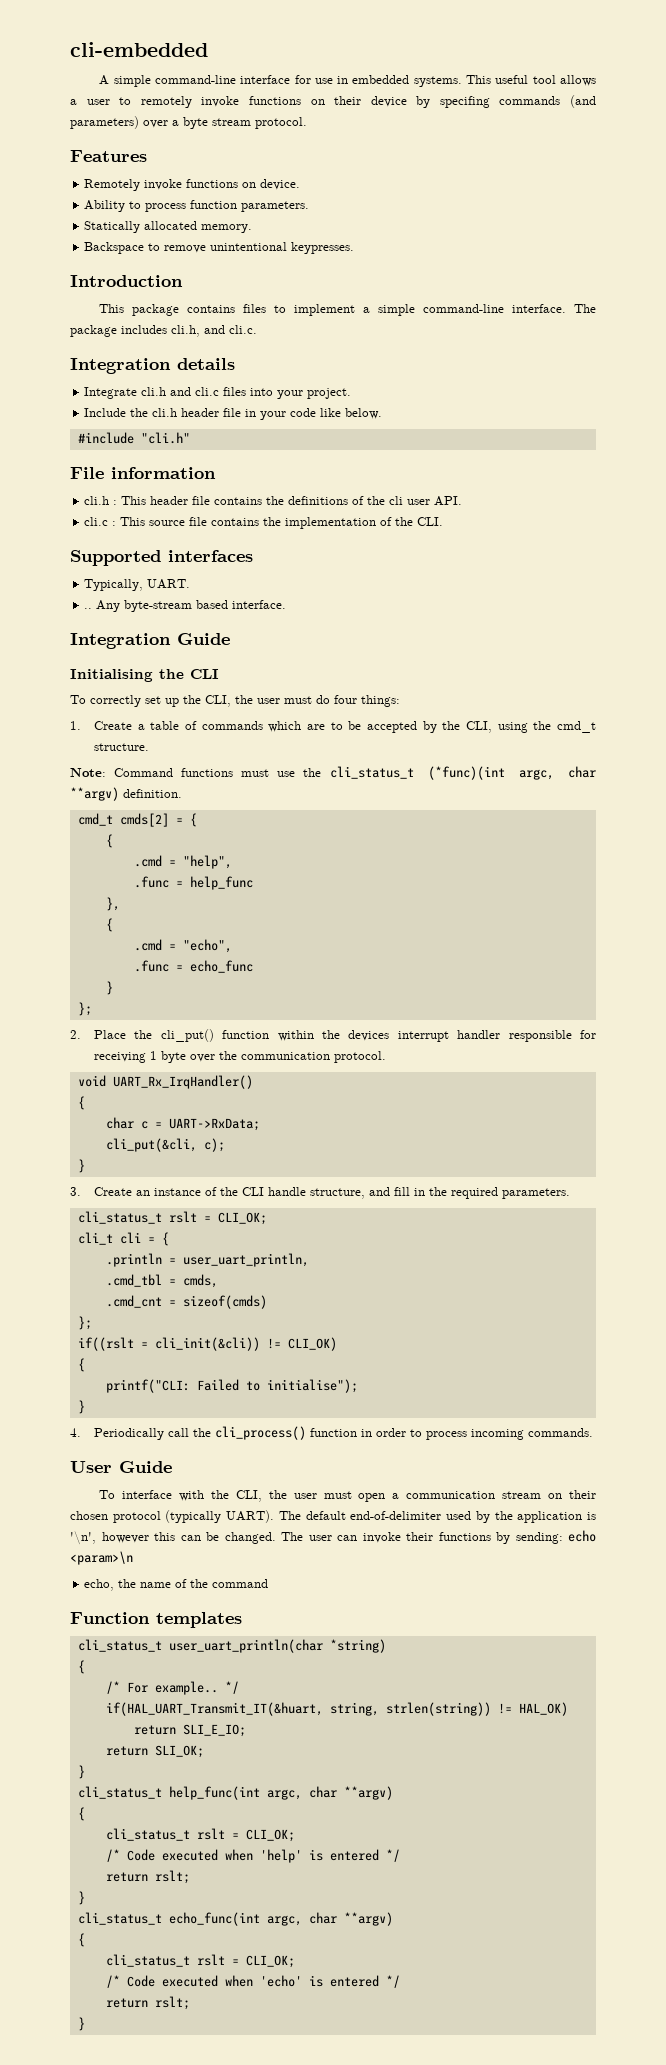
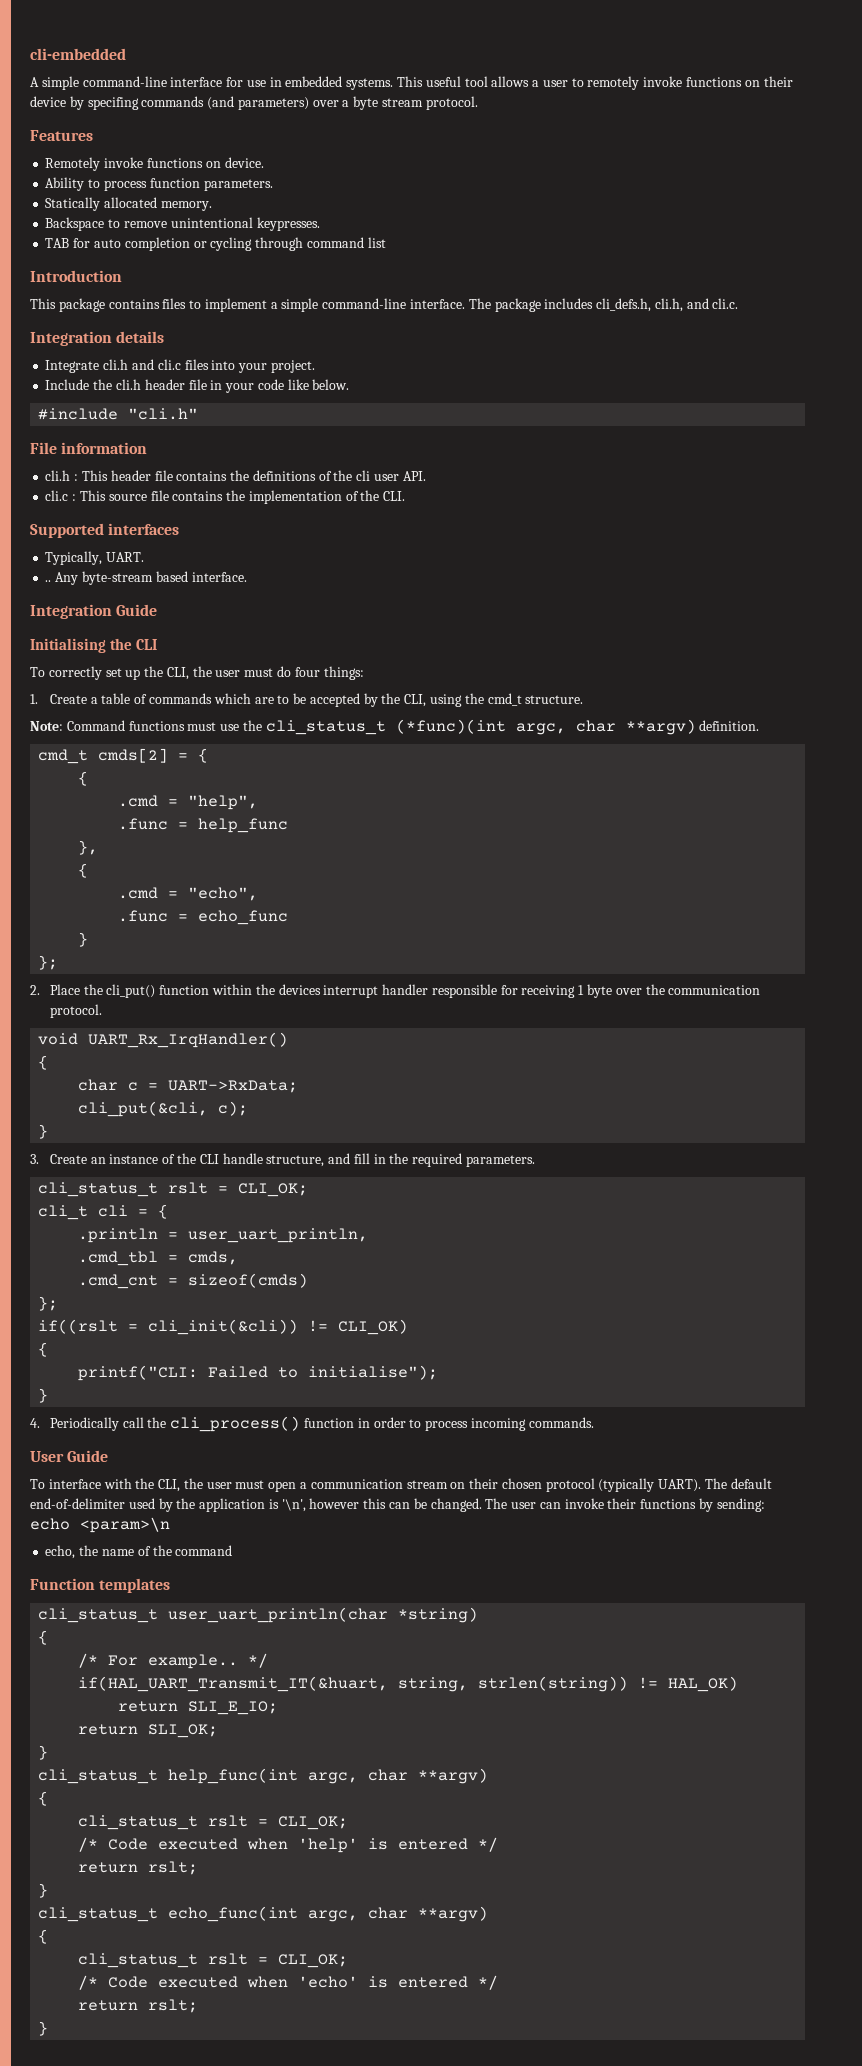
(355, 248) none -> [45,237,386,251] // TAB for auto completion or cycling through command list
(167, 329) none -> [596,298,652,312] cli_defs.h,

